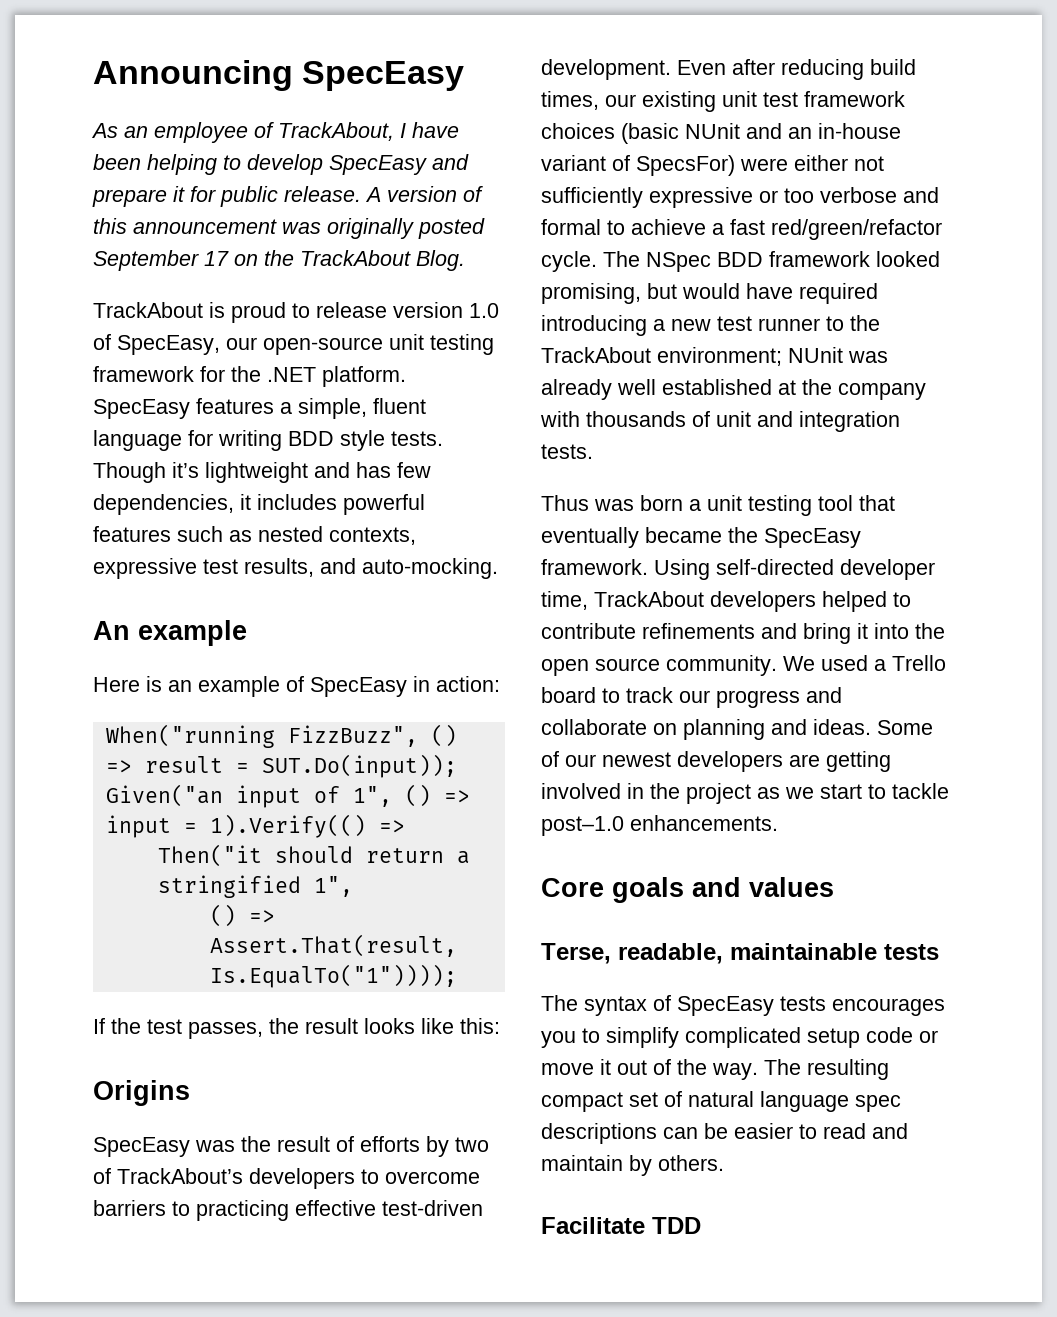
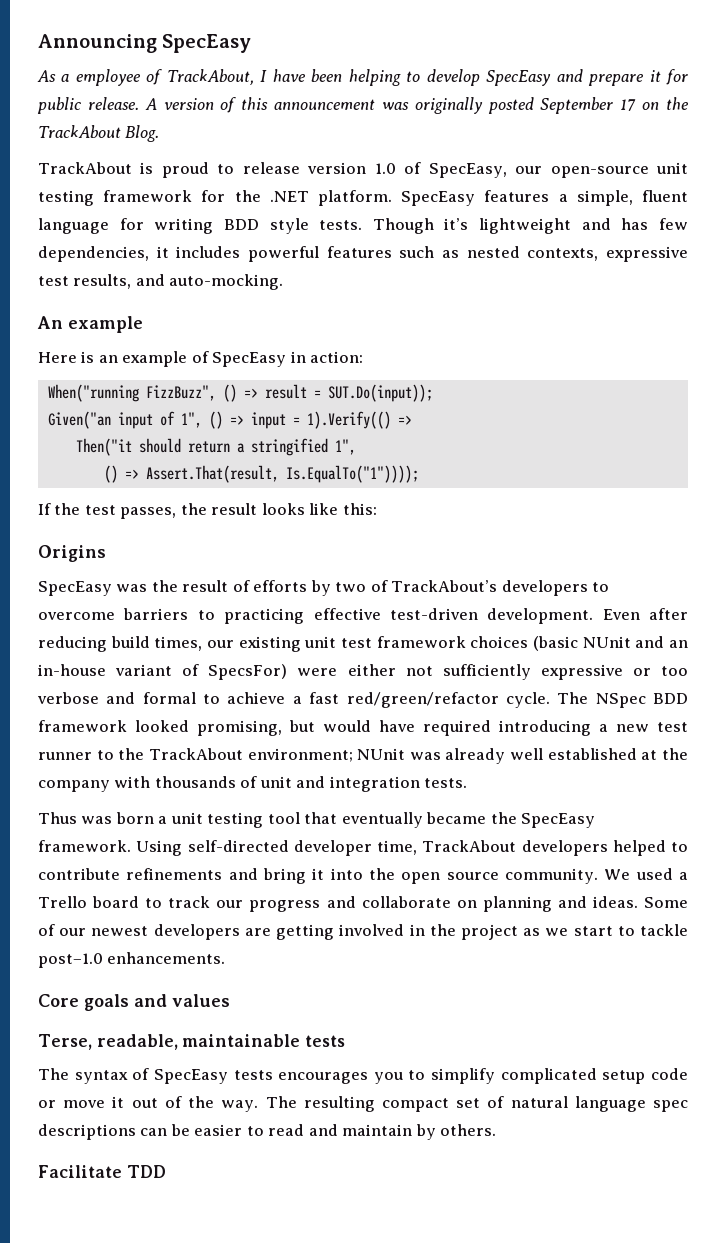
[124,126,148,138] an -> [61,74,70,82] a

